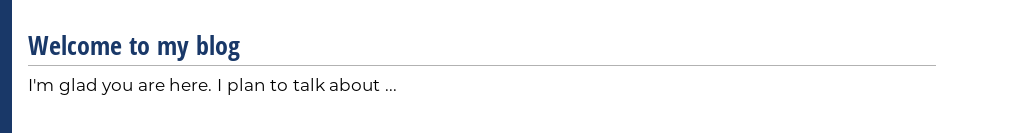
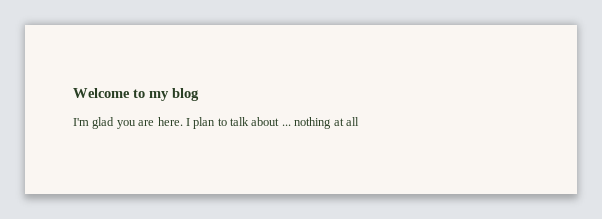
(397, 90) none -> [294,117,359,129] nothing at all

